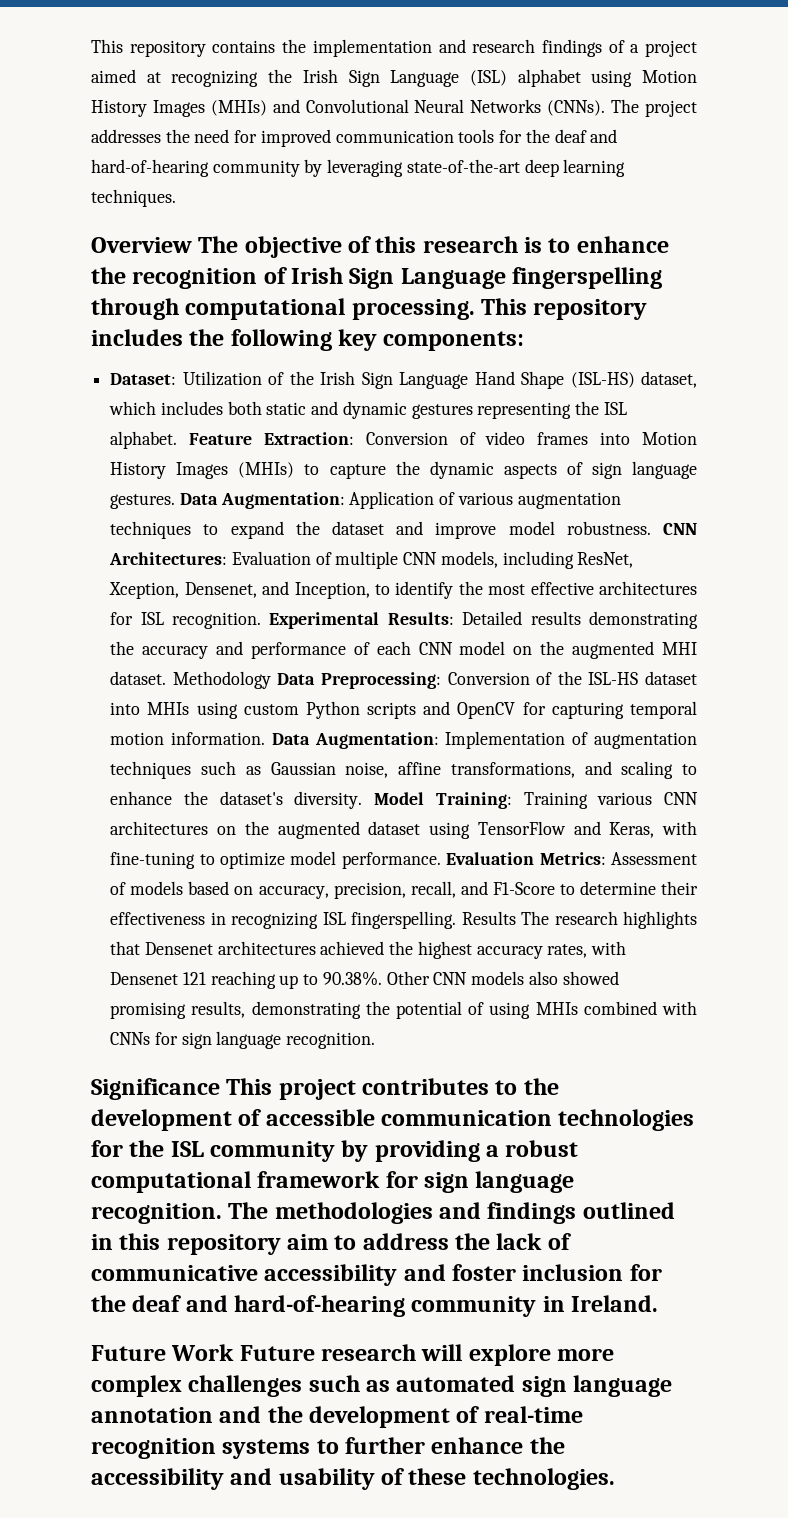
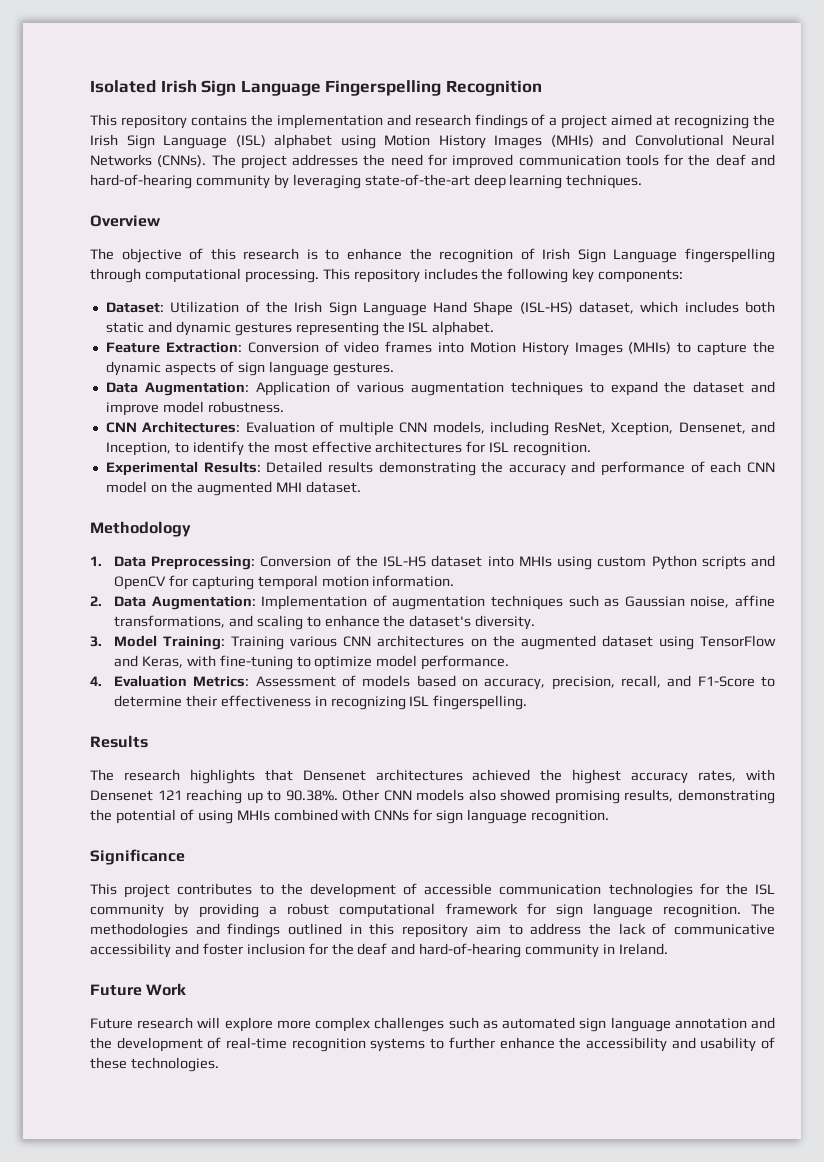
(91, 46) none -> [90,80,542,96] Isolated Irish Sign Language Fingerspelling Recognition //
(192, 245) none -> (161, 221) //
(178, 440) none -> (495, 328) //
(176, 501) none -> (394, 369) //
(651, 528) none -> (284, 407) //
(262, 620) none -> (592, 449) //
(167, 678) none -> (361, 487) //
(271, 680) none -> [90,556,102,566] // 1.
(266, 738) none -> [90,596,102,606] // 2.
(363, 800) none -> [90,636,102,647] // 3.
(441, 860) none -> [90,676,102,686] // 4.
(457, 920) none -> (528, 702) //
(516, 918) none -> (148, 741) //
(220, 1089) none -> (185, 857) //
(235, 1352) none -> (187, 989) //

